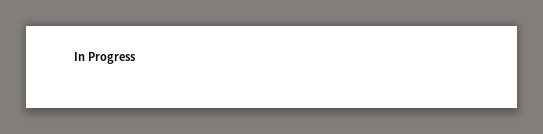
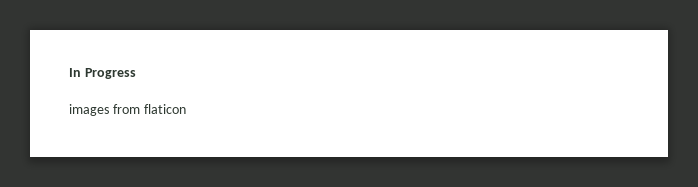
(136, 58) none -> [69,104,186,116] // images from flaticon

